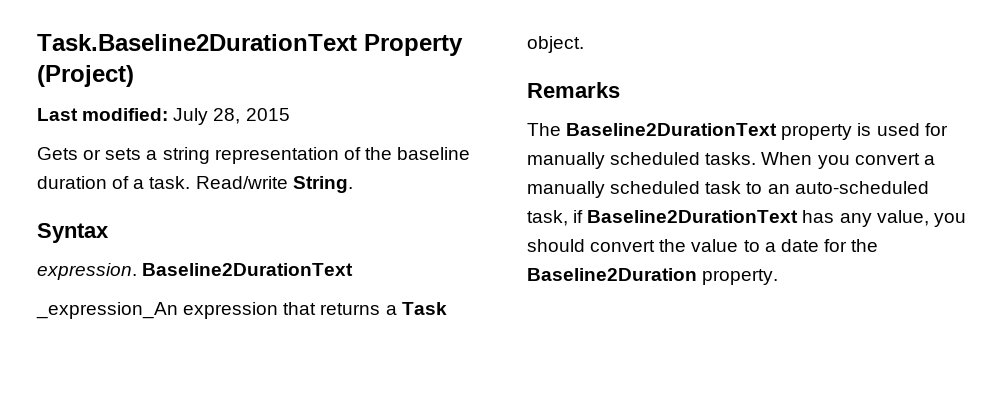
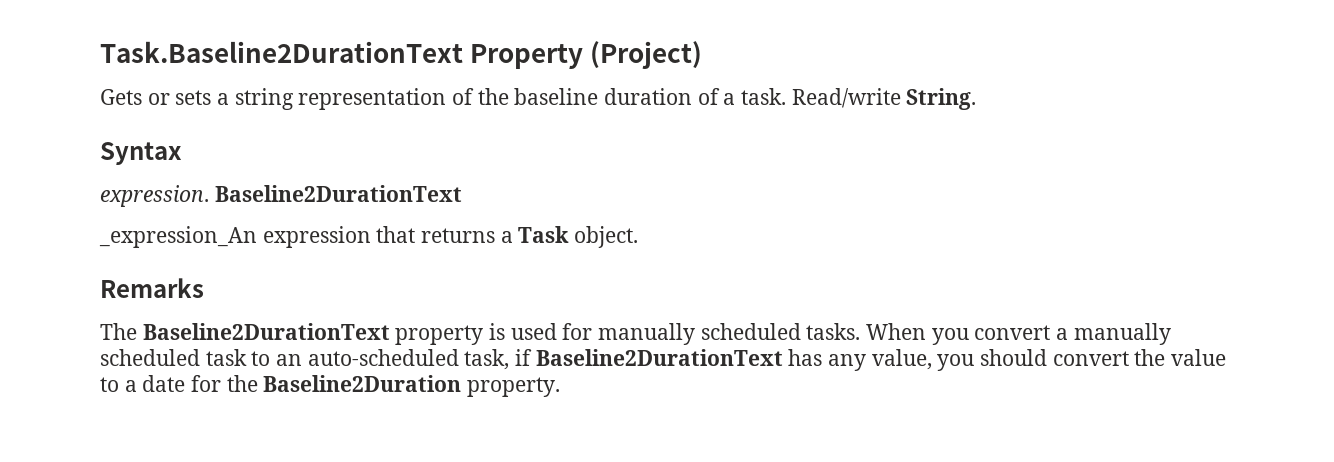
[37,108,290,125] // Last modified: July 28, 2015 -> (703, 55) none

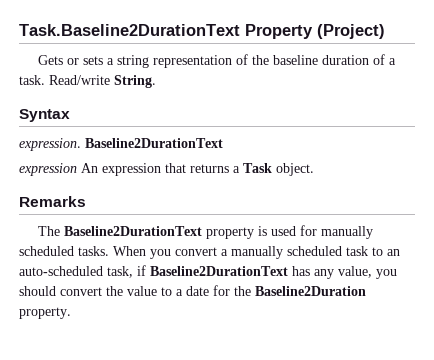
[99,226,257,248] _expression_An -> [19,163,98,176] expression An

